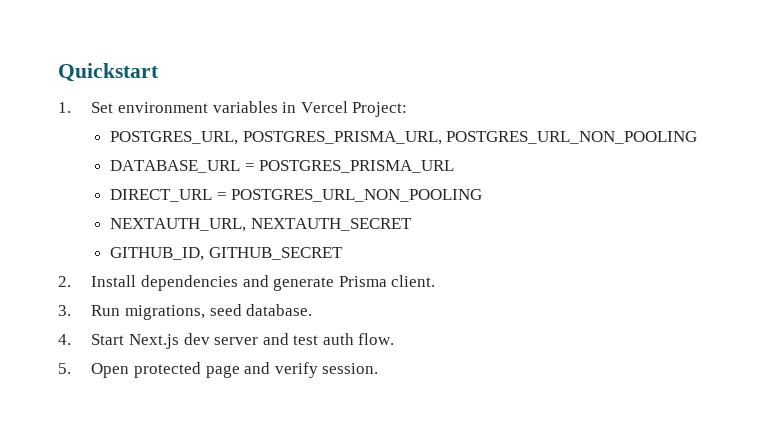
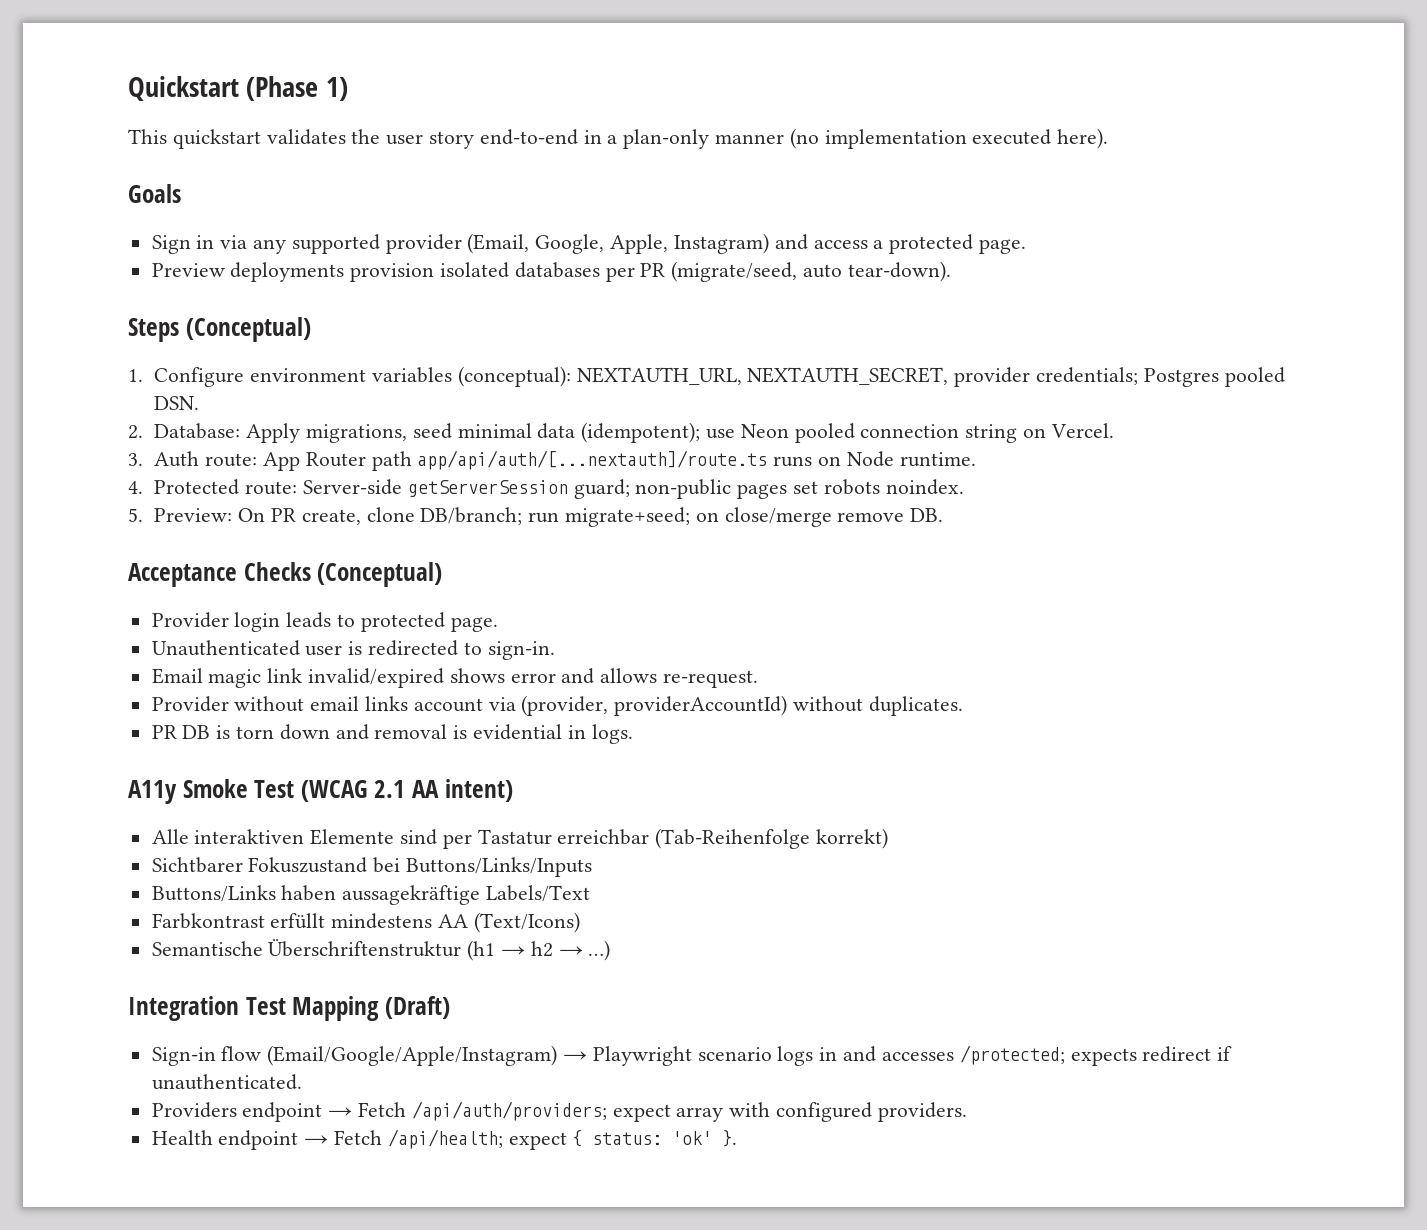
(159, 72) none -> [246,76,348,101] [128,128,1109,149] [128,184,181,203] [151,233,1026,254] [151,261,951,282] [128,317,311,342] (Phase 1) // This quickstart validates the user story end-to-end in a plan-only manner (no implementation executed here). // Goals // Sign in via any supported provider (Email, Google, Apple, Instagram) and access a protected page. // Preview deployments provision isolated databases per PR (migrate/seed, auto tear‑down). // Steps (Conceptual)
[91,102,114,113] Set -> [154,367,245,387] Configure
[282,101,408,117] [110,131,698,145] [110,160,455,173] [110,189,483,202] [110,218,412,232] [110,247,343,261] [58,275,436,291] [58,304,313,320] [58,333,395,349] [58,362,379,378] in Vercel Project: // POSTGRES_URL, POSTGRES_PRISMA_URL, POSTGRES_URL_NON_POOLING // DATABASE_URL = POSTGRES_PRISMA_URL // DIRECT_URL = POSTGRES_URL_NON_POOLING // NEXTAUTH_URL, NEXTAUTH_SECRET // GITHUB_ID, GITHUB_SECRET // 2. Install dependencies and generate Prisma client. // 3. Run migrations, seed database. // 4. Start Next.js dev server and test auth flow. // 5. Open protected page and verify session. -> [457,366,1285,387] [154,396,200,410] [128,422,1114,443] [128,450,976,471] [128,479,964,499] [128,507,944,527] [128,562,443,587] [151,612,498,632] [151,640,555,660] [151,668,759,688] [151,695,963,716] [151,724,633,744] [128,779,513,804] [151,828,889,849] [151,857,593,877] [151,885,591,905] [151,912,580,933] [151,939,611,961] [128,996,450,1021] [151,1045,1233,1066] [151,1074,302,1090] [151,1101,967,1122] [151,1129,738,1150] (conceptual): NEXTAUTH_URL, NEXTAUTH_SECRET, provider credentials; Postgres pooled DSN. // 2. Database: Apply migrations, seed minimal data (idempotent); use Neon pooled connection string on Vercel. // 3. Auth route: App Router path app/api/auth/[...nextauth]/route.ts runs on Node runtime. // 4. Protected route: Server-side getServerSession guard; non-public pages set robots noindex. // 5. Preview: On PR create, clone DB/branch; run migrate+seed; on close/merge remove DB. // Acceptance Checks (Conceptual) // Provider login leads to protected page. // Unauthenticated user is redirected to sign-in. // Email magic link invalid/expired shows error and allows re-request. // Provider without email links account via (provider, providerAccountId) without duplicates. // PR DB is torn down and removal is evidential in logs. // A11y Smoke Test (WCAG 2.1 AA intent) // Alle interaktiven Elemente sind per Tastatur erreichbar (Tab-Reihenfolge korrekt) // Sichtbarer Fokuszustand bei Buttons/Links/Inputs // Buttons/Links haben aussagekräftige Labels/Text // Farbkontrast erfüllt mindestens AA (Text/Icons) // Semantische Überschriftenstruktur (h1 → h2 → …) // Integration Test Mapping (Draft) // Sign-in flow (Email/Google/Apple/Instagram) → Playwright scenario logs in and accesses /protected; expects redirect if unauthenticated. // Providers endpoint → Fetch /api/auth/providers; expect array with configured providers. // Health endpoint → Fetch /api/health; expect { status: 'ok' }.

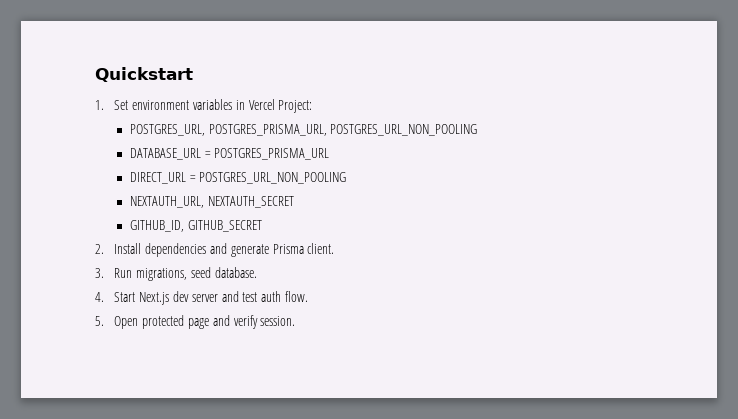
[246,76,348,101] [128,128,1109,149] [128,184,181,203] [151,233,1026,254] [151,261,951,282] [128,317,311,342] (Phase 1) // This quickstart validates the user story end-to-end in a plan-only manner (no implementation executed here). // Goals // Sign in via any supported provider (Email, Google, Apple, Instagram) and access a protected page. // Preview deployments provision isolated databases per PR (migrate/seed, auto tear‑down). // Steps (Conceptual) -> (193, 74) none
[154,367,245,387] Configure -> [114,100,129,110] Set
[457,366,1285,387] [154,396,200,410] [128,422,1114,443] [128,450,976,471] [128,479,964,499] [128,507,944,527] [128,562,443,587] [151,612,498,632] [151,640,555,660] [151,668,759,688] [151,695,963,716] [151,724,633,744] [128,779,513,804] [151,828,889,849] [151,857,593,877] [151,885,591,905] [151,912,580,933] [151,939,611,961] [128,996,450,1021] [151,1045,1233,1066] [151,1074,302,1090] [151,1101,967,1122] [151,1129,738,1150] (conceptual): NEXTAUTH_URL, NEXTAUTH_SECRET, provider credentials; Postgres pooled DSN. // 2. Database: Apply migrations, seed minimal data (idempotent); use Neon pooled connection string on Vercel. // 3. Auth route: App Router path app/api/auth/[...nextauth]/route.ts runs on Node runtime. // 4. Protected route: Server-side getServerSession guard; non-public pages set robots noindex. // 5. Preview: On PR create, clone DB/branch; run migrate+seed; on close/merge remove DB. // Acceptance Checks (Conceptual) // Provider login leads to protected page. // Unauthenticated user is redirected to sign-in. // Email magic link invalid/expired shows error and allows re-request. // Provider without email links account via (provider, providerAccountId) without duplicates. // PR DB is torn down and removal is evidential in logs. // A11y Smoke Test (WCAG 2.1 AA intent) // Alle interaktiven Elemente sind per Tastatur erreichbar (Tab-Reihenfolge korrekt) // Sichtbarer Fokuszustand bei Buttons/Links/Inputs // Buttons/Links haben aussagekräftige Labels/Text // Farbkontrast erfüllt mindestens AA (Text/Icons) // Semantische Überschriftenstruktur (h1 → h2 → …) // Integration Test Mapping (Draft) // Sign-in flow (Email/Google/Apple/Instagram) → Playwright scenario logs in and accesses /protected; expects redirect if unauthenticated. // Providers endpoint → Fetch /api/auth/providers; expect array with configured providers. // Health endpoint → Fetch /api/health; expect { status: 'ok' }. -> [235,99,313,113] [129,124,478,136] [129,148,330,160] [129,172,347,184] [129,196,294,208] [129,220,262,232] [95,243,335,257] [95,267,257,281] [95,291,308,305] [95,315,296,329] in Vercel Project: // POSTGRES_URL, POSTGRES_PRISMA_URL, POSTGRES_URL_NON_POOLING // DATABASE_URL = POSTGRES_PRISMA_URL // DIRECT_URL = POSTGRES_URL_NON_POOLING // NEXTAUTH_URL, NEXTAUTH_SECRET // GITHUB_ID, GITHUB_SECRET // 2. Install dependencies and generate Prisma client. // 3. Run migrations, seed database. // 4. Start Next.js dev server and test auth flow. // 5. Open protected page and verify session.

